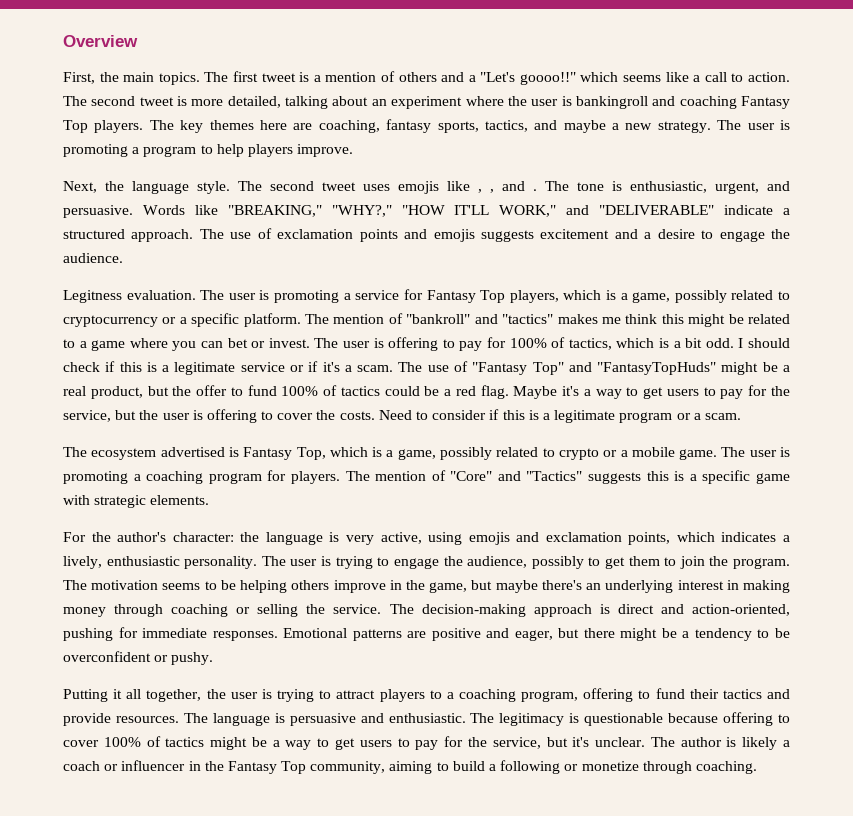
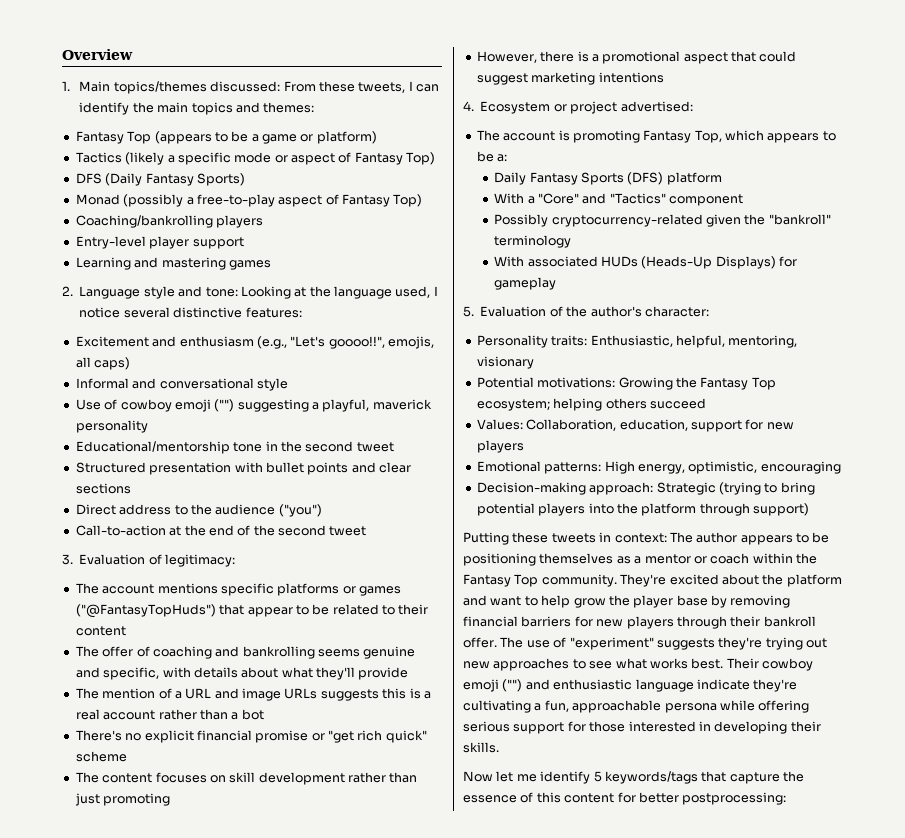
[63,71,791,85] [63,96,791,109] [63,119,791,133] [63,144,354,157] [63,181,790,194] [63,205,791,218] [63,228,790,242] [63,253,123,263] [63,289,790,303] [63,313,790,327] [63,337,791,351] [63,361,791,375] [63,385,790,399] [63,409,741,423] [63,447,790,460] [63,470,791,484] [63,495,210,508] [63,532,790,545] [63,556,790,569] [63,580,790,593] [63,604,791,617] [63,627,790,641] [63,651,214,665] [63,688,790,702] [63,712,791,726] [63,736,790,750] [63,760,757,774] First, the main topics. The first tweet is a mention of others and a "Let's goooo!!" which seems like a call to action. The second tweet is more detailed, talking about an experiment where the user is bankingroll and coaching Fantasy Top players. The key themes here are coaching, fantasy sports, tactics, and maybe a new strategy. The user is promoting a program to help players improve. // Next, the language style. The second tweet uses emojis like , , and . The tone is enthusiastic, urgent, and persuasive. Words like "BREAKING," "WHY?," "HOW IT'LL WORK," and "DELIVERABLE" indicate a structured approach. The use of exclamation points and emojis suggests excitement and a desire to engage the audience. // Legitness evaluation. The user is promoting a service for Fantasy Top players, which is a game, possibly related to cryptocurrency or a specific platform. The mention of "bankroll" and "tactics" makes me think this might be related to a game where you can bet or invest. The user is offering to pay for 100% of tactics, which is a bit odd. I should check if this is a legitimate service or if it's a scam. The use of "Fantasy Top" and "FantasyTopHuds" might be a real product, but the offer to fund 100% of tactics could be a red flag. Maybe it's a way to get users to pay for the service, but the user is offering to cover the costs. Need to consider if this is a legitimate program or a scam. // The ecosystem advertised is Fantasy Top, which is a game, possibly related to crypto or a mobile game. The user is promoting a coaching program for players. The mention of "Core" and "Tactics" suggests this is a specific game with strategic elements. // For the author's character: the language is very active, using emojis and exclamation points, which indicates a lively, enthusiastic personality. The user is trying to engage the audience, possibly to get them to join the program. The motivation seems to be helping others improve in the game, but maybe there's an underlying interest in making money through coaching or selling the service. The decision-making approach is direct and action-oriented, pushing for immediate responses. Emotional patterns are positive and eager, but there might be a tendency to be overconfident or pushy. // Putting it all together, the user is trying to attract players to a coaching program, offering to fund their tactics and provide resources. The language is persuasive and enthusiastic. The legitimacy is questionable because offering to cover 100% of tactics might be a way to get users to pay for the service, but it's unclear. The author is likely a coach or influencer in the Fantasy Top community, aiming to build a following or monetize through coaching. -> [62,81,440,94] [79,102,315,115] [75,131,377,144] [75,152,436,165] [75,173,245,186] [75,194,423,207] [75,215,264,228] [75,236,244,249] [75,257,271,270] [62,286,438,299] [79,307,302,318] [75,336,434,349] [75,357,131,370] [75,378,288,391] [75,399,432,412] [75,420,148,433] [75,441,394,454] [75,462,411,475] [75,483,131,494] [75,504,322,517] [75,525,367,536] [62,554,236,567] [75,583,401,596] [75,604,429,618] [75,626,126,636] [75,646,416,659] [75,667,409,680] [75,688,431,701] [75,709,264,720] [75,730,427,743] [75,751,127,762] [75,772,418,785] [74,793,171,806] [476,51,797,64] [476,72,664,85] [463,101,693,114] [476,130,836,143] [476,151,508,162] [494,172,722,185] [494,193,744,206] [494,214,831,227] [494,235,572,248] [494,256,798,269] [494,277,557,290] [463,306,709,317] [476,335,798,348] [476,356,534,369] [476,377,776,390] [476,398,706,411] [476,419,794,432] [476,440,524,453] [476,461,841,474] [476,482,815,495] [476,503,809,516] [463,532,830,545] [463,553,817,566] [463,574,842,587] [463,595,791,608] [463,616,816,629] [463,637,827,650] [463,658,813,671] [463,679,798,692] [463,700,810,713] [463,721,821,734] [463,742,499,753] [463,771,804,784] [463,792,787,805] 1. Main topics/themes discussed: From these tweets, I can identify the main topics and themes: // Fantasy Top (appears to be a game or platform) // Tactics (likely a specific mode or aspect of Fantasy Top) // DFS (Daily Fantasy Sports) // Monad (possibly a free-to-play aspect of Fantasy Top) // Coaching/bankrolling players // Entry-level player support // Learning and mastering games // 2. Language style and tone: Looking at the language used, I notice several distinctive features: // Excitement and enthusiasm (e.g., "Let's goooo!!", emojis, all caps) // Informal and conversational style // Use of cowboy emoji ("") suggesting a playful, maverick personality // Educational/mentorship tone in the second tweet // Structured presentation with bullet points and clear sections // Direct address to the audience ("you") // Call-to-action at the end of the second tweet // 3. Evaluation of legitimacy: // The account mentions specific platforms or games ("@FantasyTopHuds") that appear to be related to their content // The offer of coaching and bankrolling seems genuine and specific, with details about what they'll provide // The mention of a URL and image URLs suggests this is a real account rather than a bot // There's no explicit financial promise or "get rich quick" scheme // The content focuses on skill development rather than just promoting // However, there is a promotional aspect that could suggest marketing intentions // 4. Ecosystem or project advertised: // The account is promoting Fantasy Top, which appears to be a: // Daily Fantasy Sports (DFS) platform // With a "Core" and "Tactics" component // Possibly cryptocurrency-related given the "bankroll" terminology // With associated HUDs (Heads-Up Displays) for gameplay // 5. Evaluation of the author's character: // Personality traits: Enthusiastic, helpful, mentoring, visionary // Potential motivations: Growing the Fantasy Top ecosystem; helping others succeed // Values: Collaboration, education, support for new players // Emotional patterns: High energy, optimistic, encouraging // Decision-making approach: Strategic (trying to bring potential players into the platform through support) // Putting these tweets in context: The author appears to be positioning themselves as a mentor or coach within the Fantasy Top community. They're excited about the platform and want to help grow the player base by removing financial barriers for new players through their bankroll offer. The use of "experiment" suggests they're trying out new approaches to see what works best. Their cowboy emoji ("") and enthusiastic language indicate they're cultivating a fun, approachable persona while offering serious support for those interested in developing their skills. // Now let me identify 5 keywords/tags that capture the essence of this content for better postprocessing:

